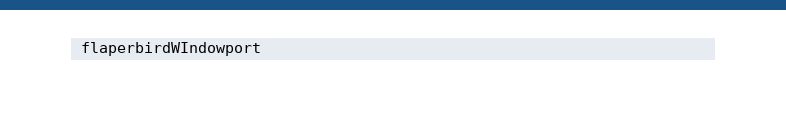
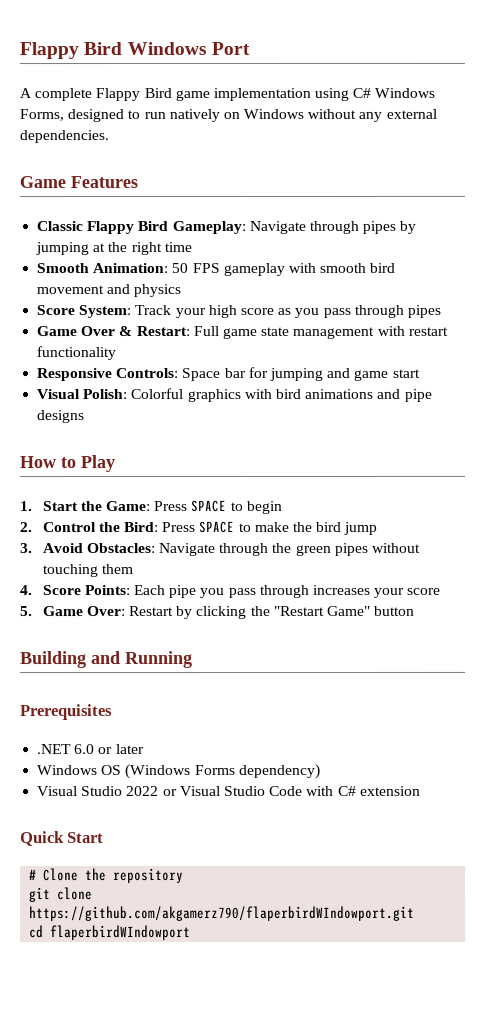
(81, 49) none -> [19,41,250,60] [19,87,436,102] [19,108,437,123] [19,130,109,144] [19,176,138,189] [36,220,417,235] [35,242,192,256] [36,262,396,277] [36,284,182,298] [36,304,441,319] [36,325,448,340] [36,346,117,361] [36,366,420,382] [36,388,432,403] [36,410,85,424] [19,455,115,473] [19,500,283,514] [20,521,379,535] [20,542,422,557] [42,564,134,578] [20,584,442,599] [20,605,416,620] [20,651,193,669] [20,704,113,721] [37,744,145,755] [37,763,321,780] [37,785,421,797] [20,831,105,847] [29,868,185,884] [29,887,94,903] [29,905,416,922] [29,925,45,939] Flappy Bird Windows Port // A complete Flappy Bird game implementation using C# Windows Forms, designed to run natively on Windows without any external dependencies. // Game Features // Classic Flappy Bird Gameplay: Navigate through pipes by jumping at the right time // Smooth Animation: 50 FPS gameplay with smooth bird movement and physics // Score System: Track your high score as you pass through pipes // Game Over & Restart: Full game state management with restart functionality // Responsive Controls: Space bar for jumping and game start // Visual Polish: Colorful graphics with bird animations and pipe designs // How to Play // 1. Start the Game: Press SPACE to begin // 2. Control the Bird: Press SPACE to make the bird jump // 3. Avoid Obstacles: Navigate through the green pipes without touching them // 4. Score Points: Each pipe you pass through increases your score // 5. Game Over: Restart by clicking the "Restart Game" button // Building and Running // Prerequisites // .NET 6.0 or later // Windows OS (Windows Forms dependency) // Visual Studio 2022 or Visual Studio Code with C# extension // Quick Start // # Clone the repository // git clone https://github.com/akgamerz790/flaperbirdWIndowport.git // cd

